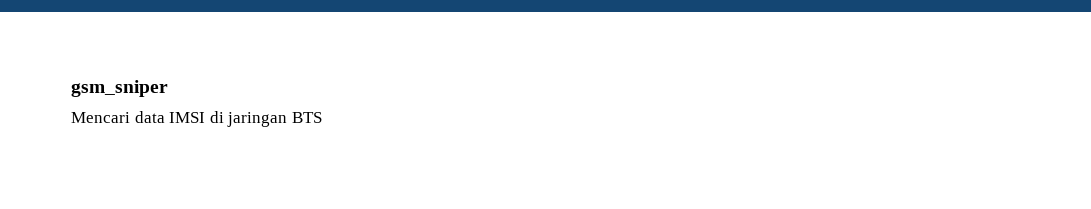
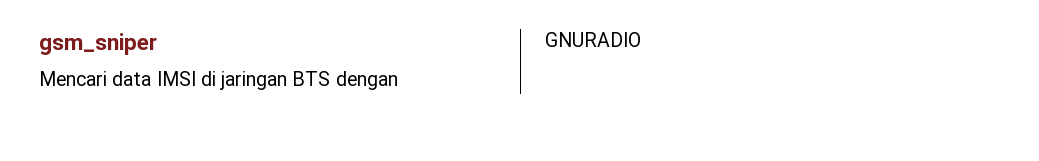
(322, 117) none -> [335,71,398,90] [545,32,641,47] dengan GNURADIO

